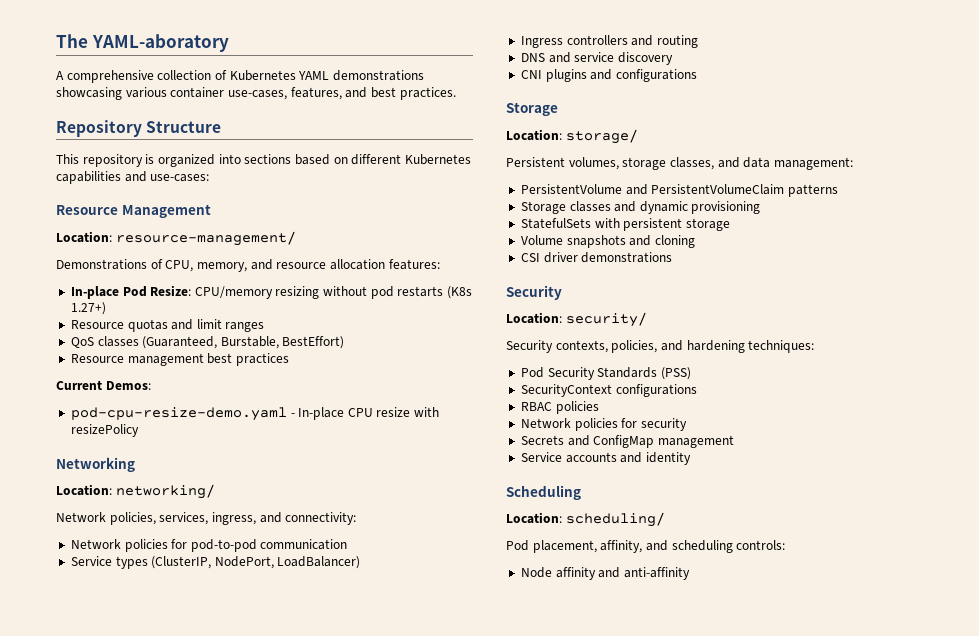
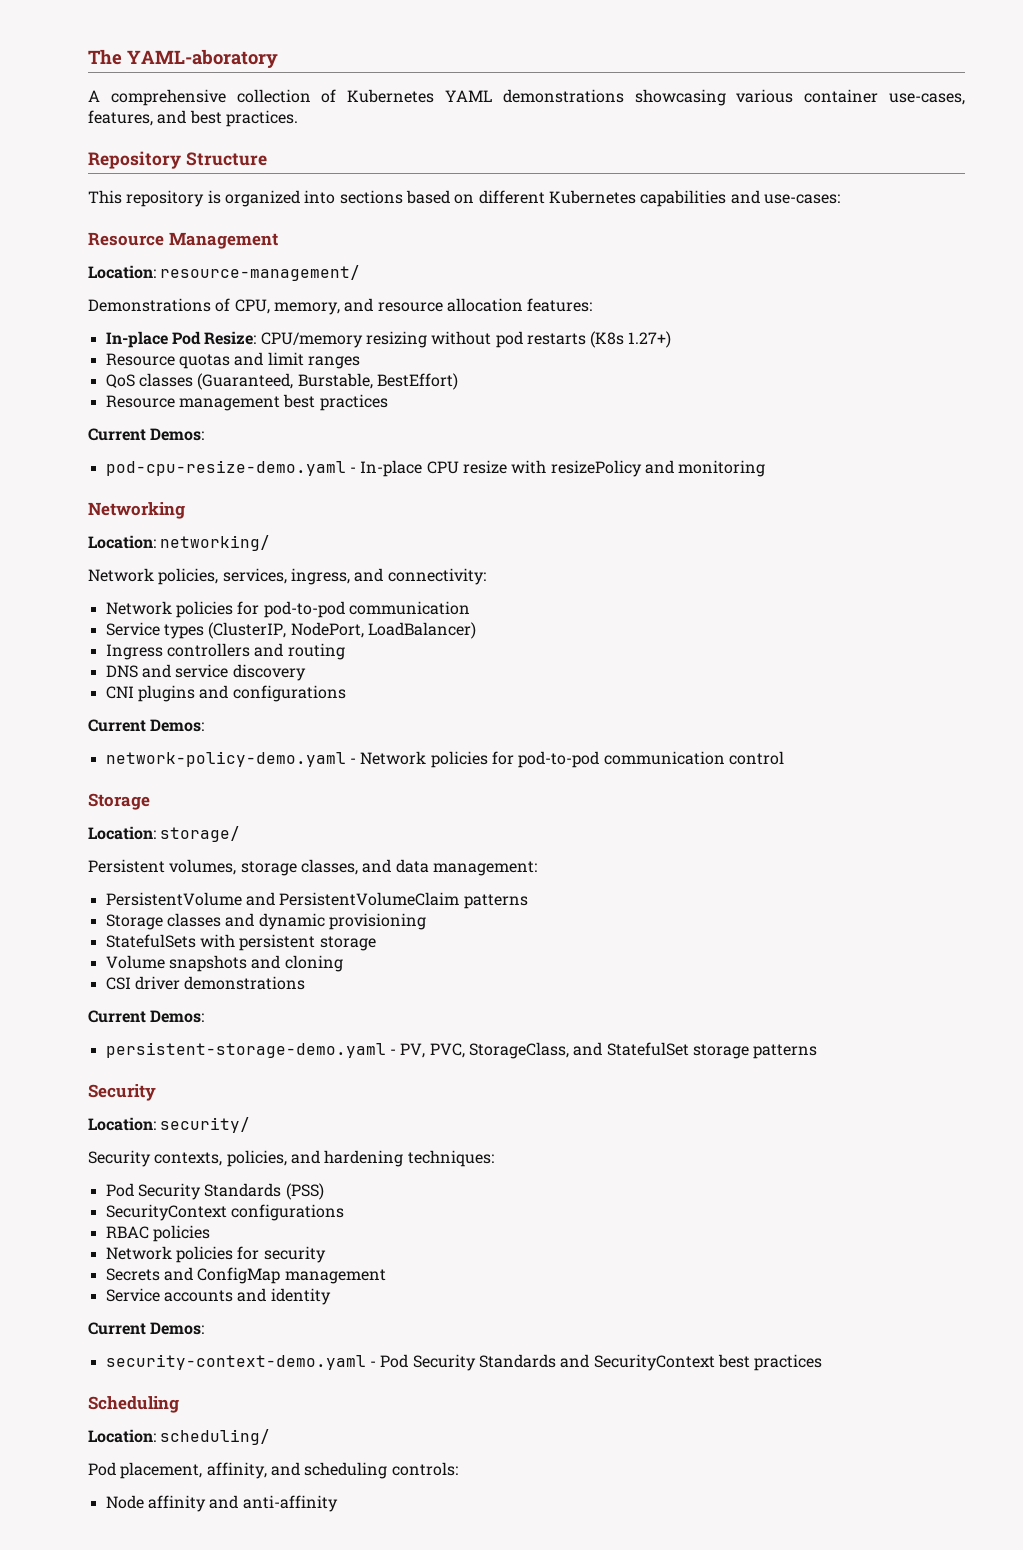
(139, 430) none -> [644,460,766,477] and monitoring
(697, 75) none -> [88,719,205,732] [105,751,784,768] // Current Demos: // network-policy-demo.yaml - Network policies for pod-to-pod communication control
(673, 257) none -> [88,1010,205,1023] [105,1042,818,1059] // Current Demos: // persistent-storage-demo.yaml - PV, PVC, StorageClass, and StatefulSet storage patterns
(691, 458) none -> [88,1322,205,1335] [105,1354,823,1371] // Current Demos: // security-context-demo.yaml - Pod Security Standards and SecurityContext best practices

